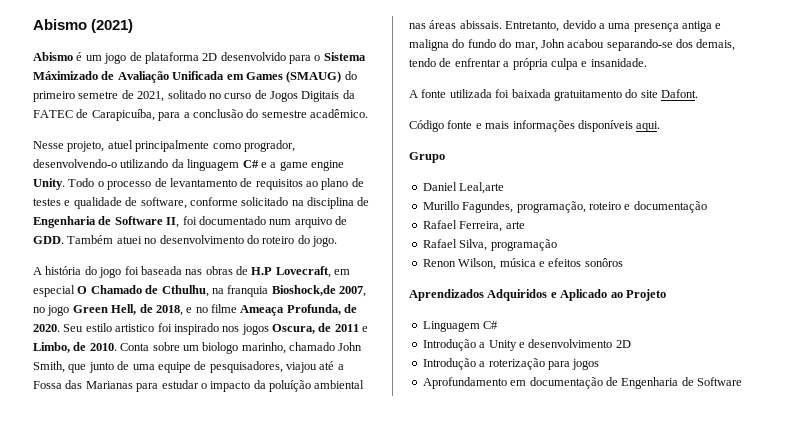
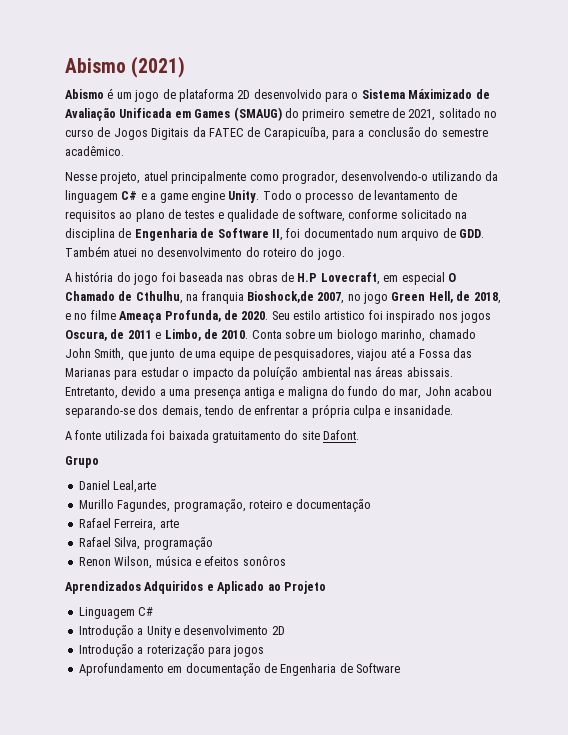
[409,120,661,132] // Código fonte e mais informações disponíveis aqui. -> (359, 435) none

